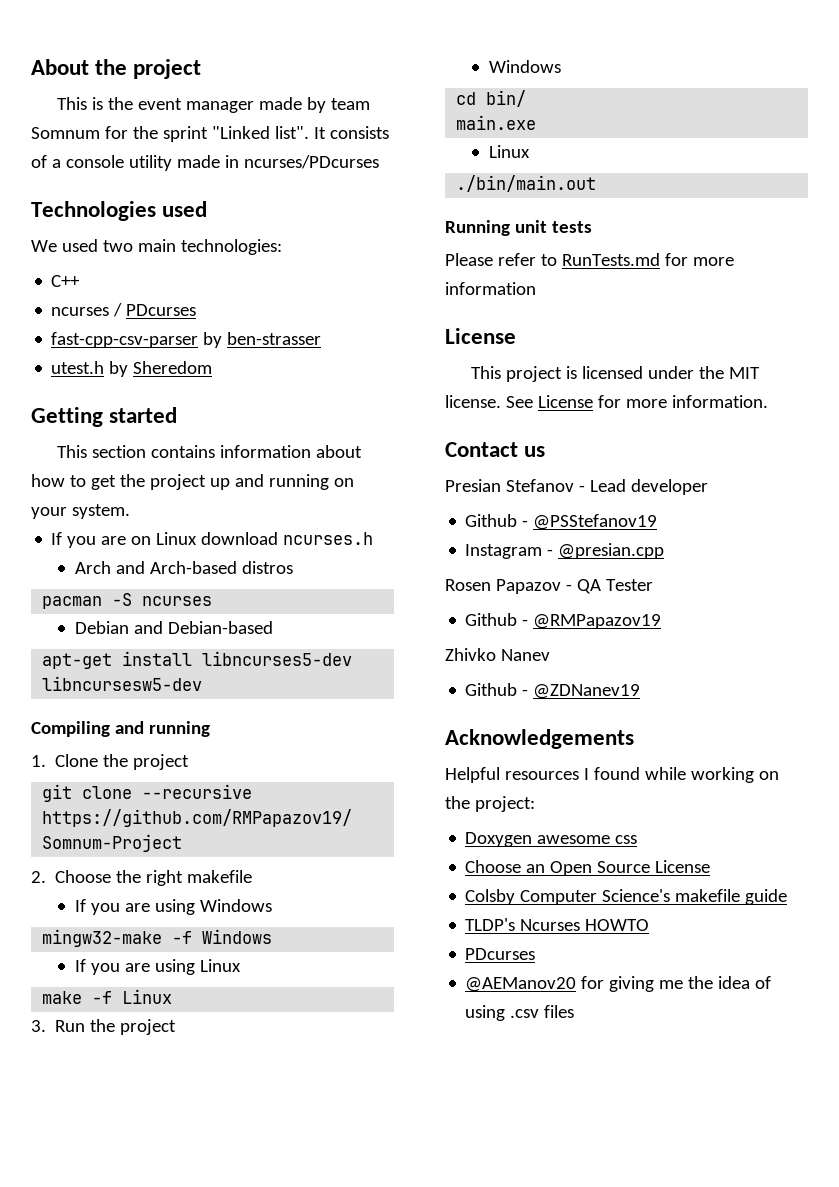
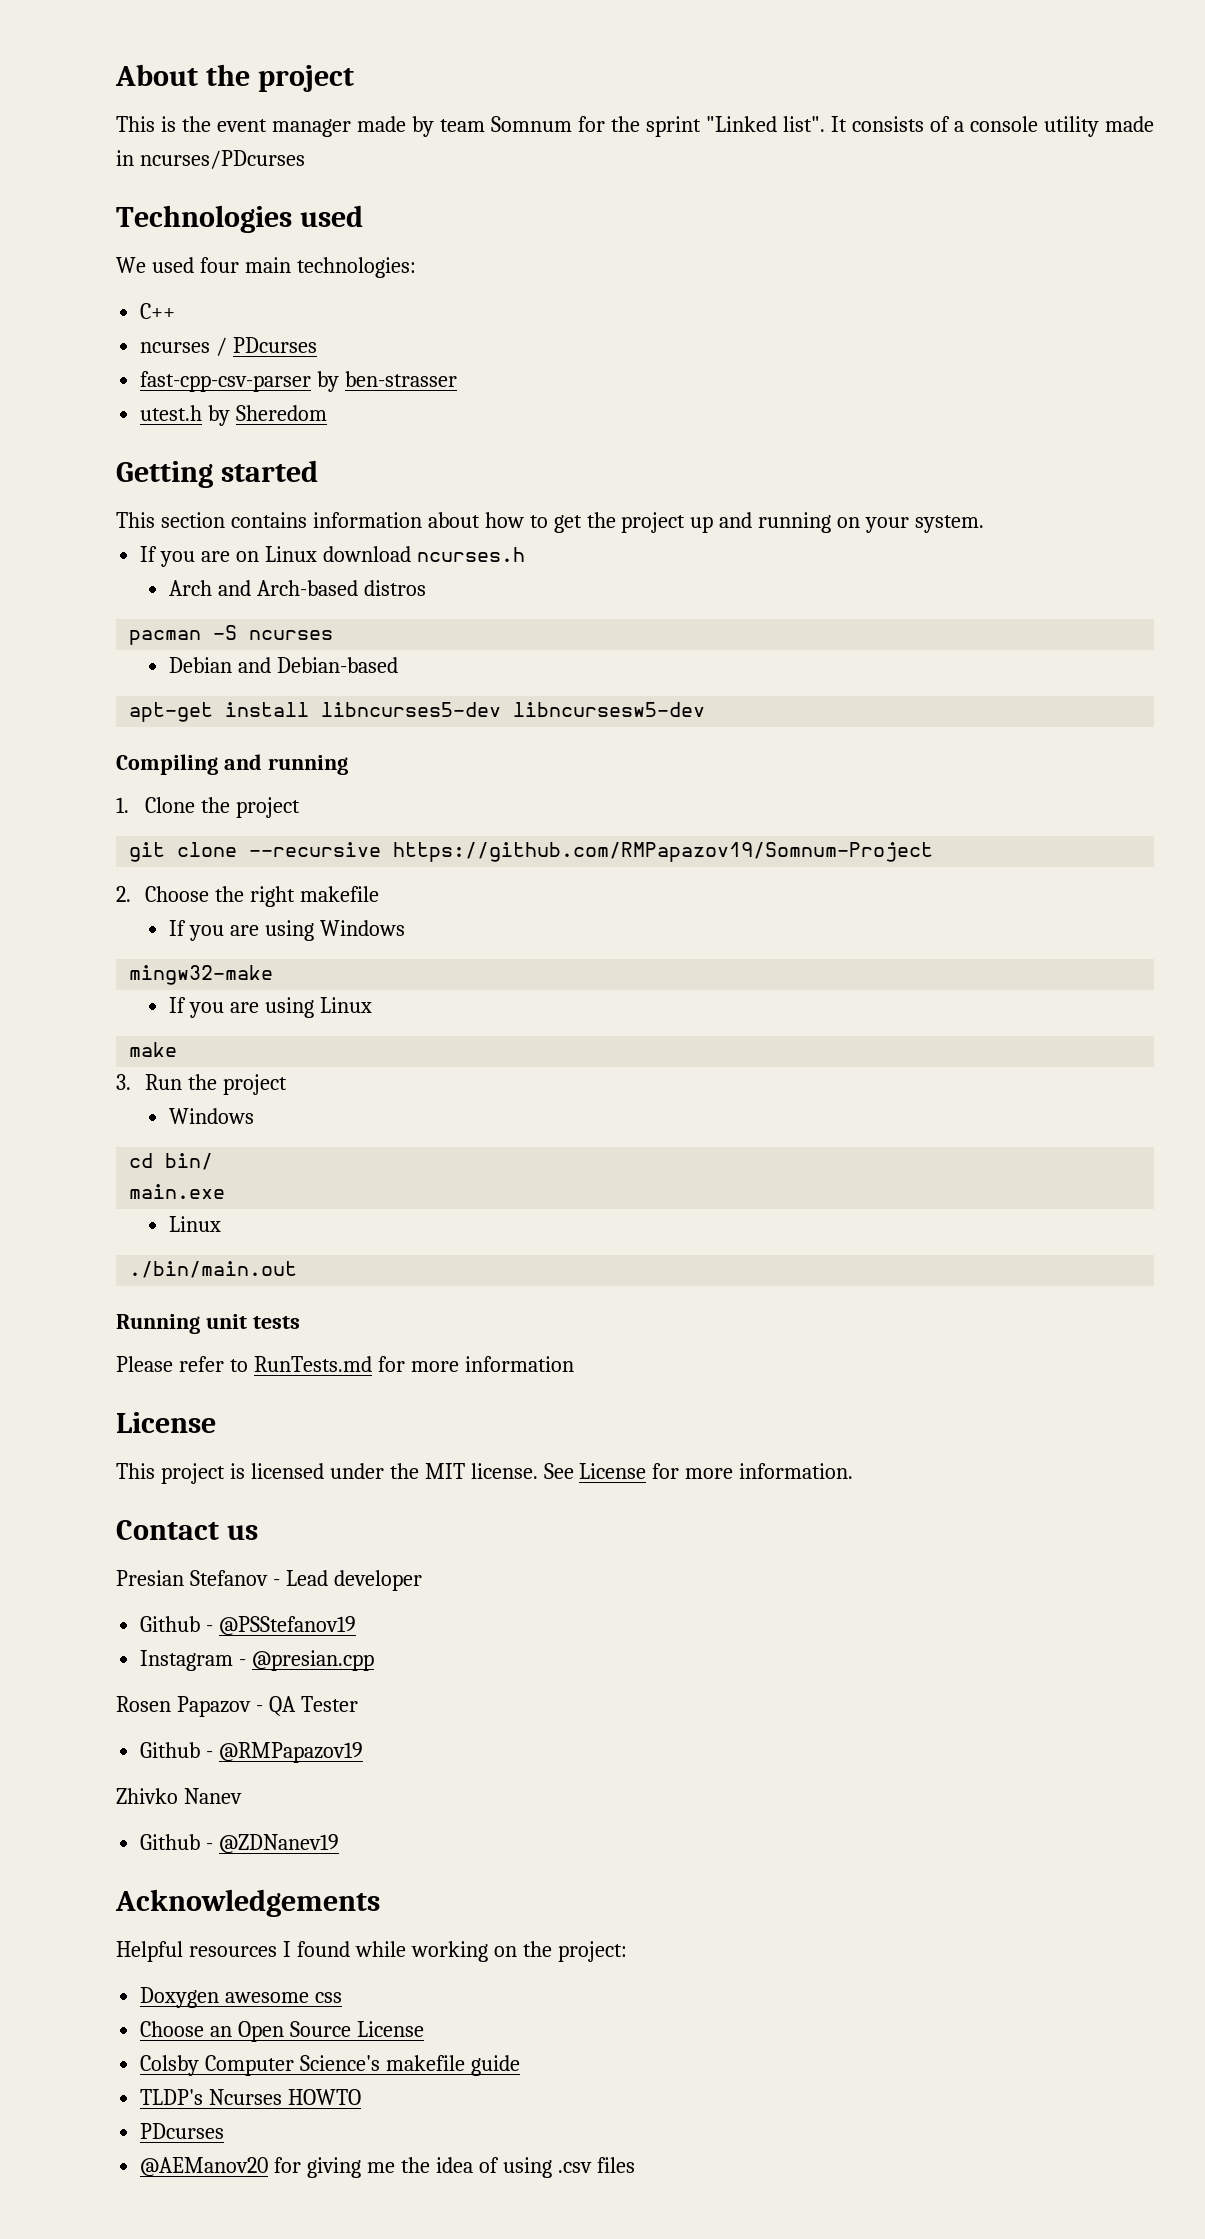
[102,240,133,252] two -> [199,257,239,273] four
[172,929,273,944] -f Windows -> (274, 975) none
[92,989,173,1004] -f Linux -> (178, 1049) none

